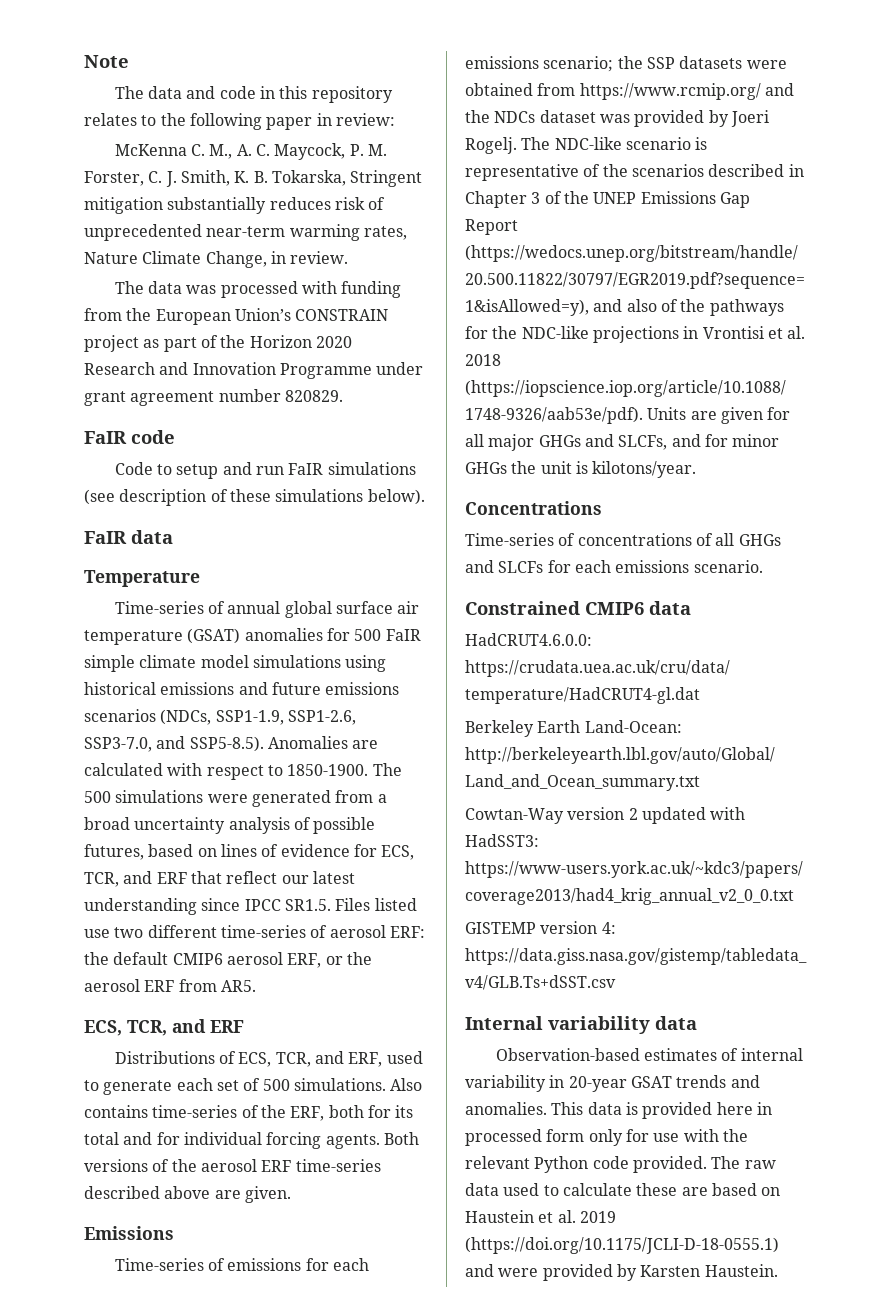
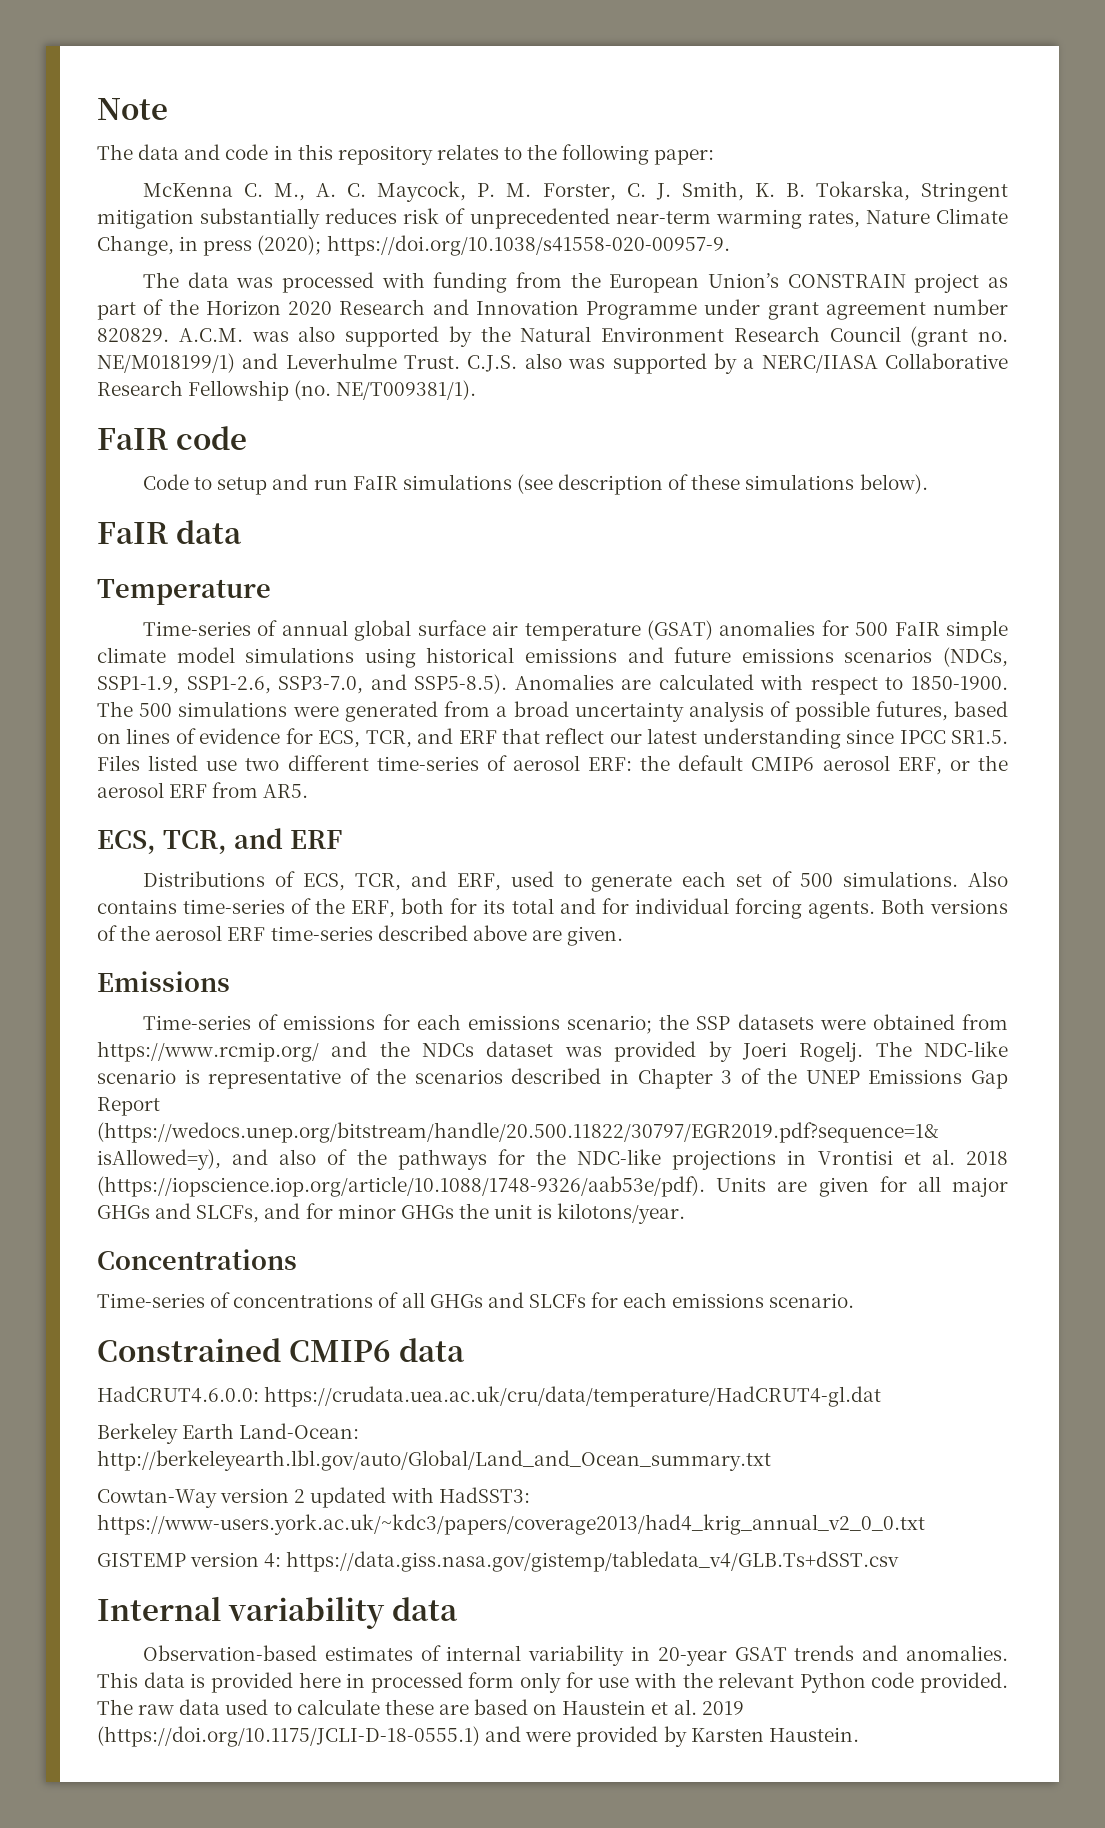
[266,113,395,130] paper in review: -> [654,149,715,165] paper:
[290,251,349,264] review. -> [203,235,730,256] press (2020); https://doi.org/10.1038/s41558-020-00957-9.
(343, 396) none -> [178,326,1008,347] [97,353,1009,374] [97,380,477,401] A.C.M. was also supported by the Natural Environment Research Council (grant no. NE/M018199/1) and Leverhulme Trust. C.J.S. also was supported by a NERC/IIASA Collaborative Research Fellowship (no. NE/T009381/1).

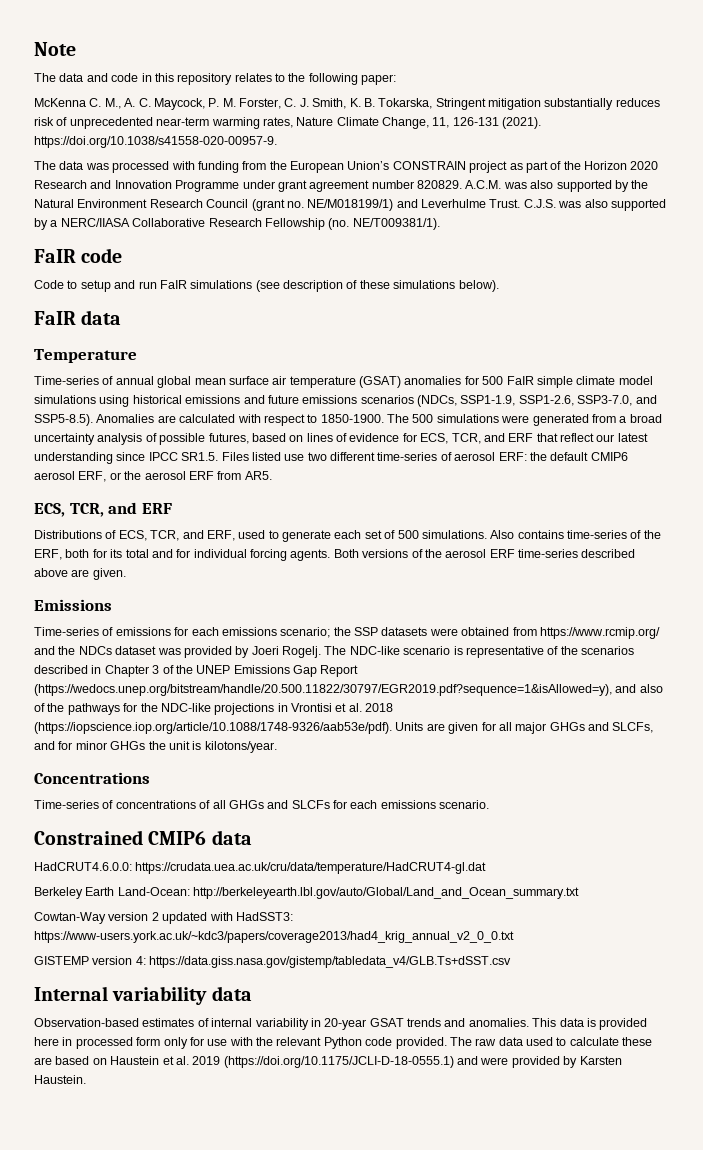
[179,235,322,256] in press (2020); -> [432,117,542,129] 11, 126-131 (2021).
[524,353,606,369] also was -> [558,199,608,208] was also
(412, 630) none -> [194,378,226,385] mean

